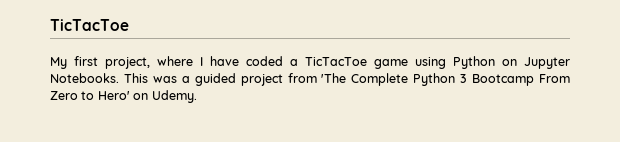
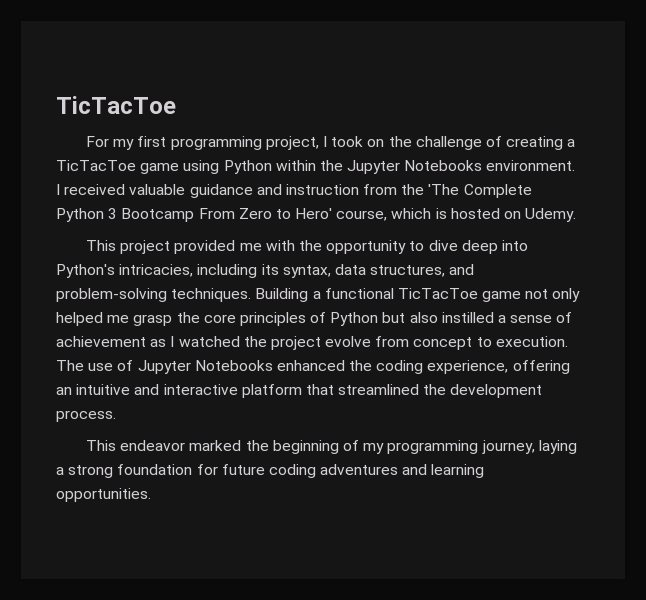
[50,56,283,69] My first project, where I have coded -> [86,136,564,150] For my first programming project, I took on the challenge of creating
[502,57,570,69] [50,73,317,86] on Jupyter Notebooks. This was a guided project from -> [275,160,576,174] [56,184,425,198] within the Jupyter Notebooks environment. I received valuable guidance and instruction from the
[133,90,197,103] on Udemy. -> [336,208,577,222] [86,240,528,254] [56,264,475,278] [56,288,581,302] [56,312,573,326] [56,336,568,350] [56,360,570,374] [56,384,543,398] [56,410,116,422] [86,440,577,454] [56,464,485,478] [56,488,151,502] course, which is hosted on Udemy. // This project provided me with the opportunity to dive deep into Python's intricacies, including its syntax, data structures, and problem-solving techniques. Building a functional TicTacToe game not only helped me grasp the core principles of Python but also instilled a sense of achievement as I watched the project evolve from concept to execution. The use of Jupyter Notebooks enhanced the coding experience, offering an intuitive and interactive platform that streamlined the development process. // This endeavor marked the beginning of my programming journey, laying a strong foundation for future coding adventures and learning opportunities.

